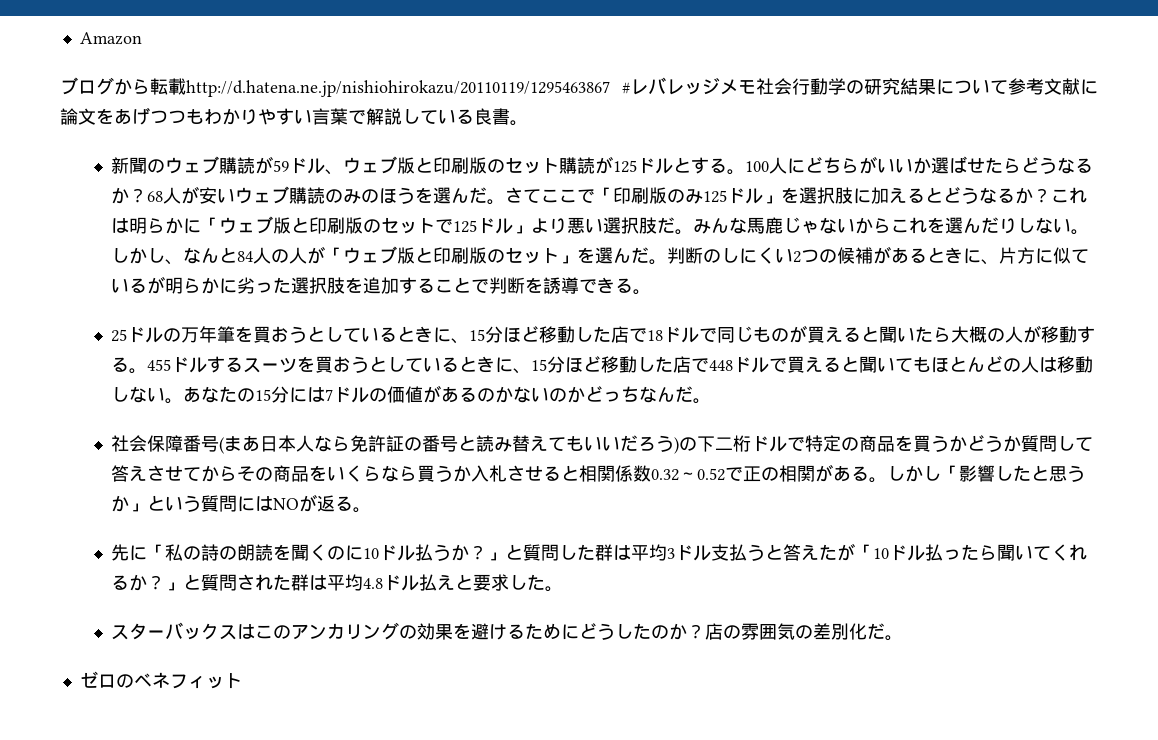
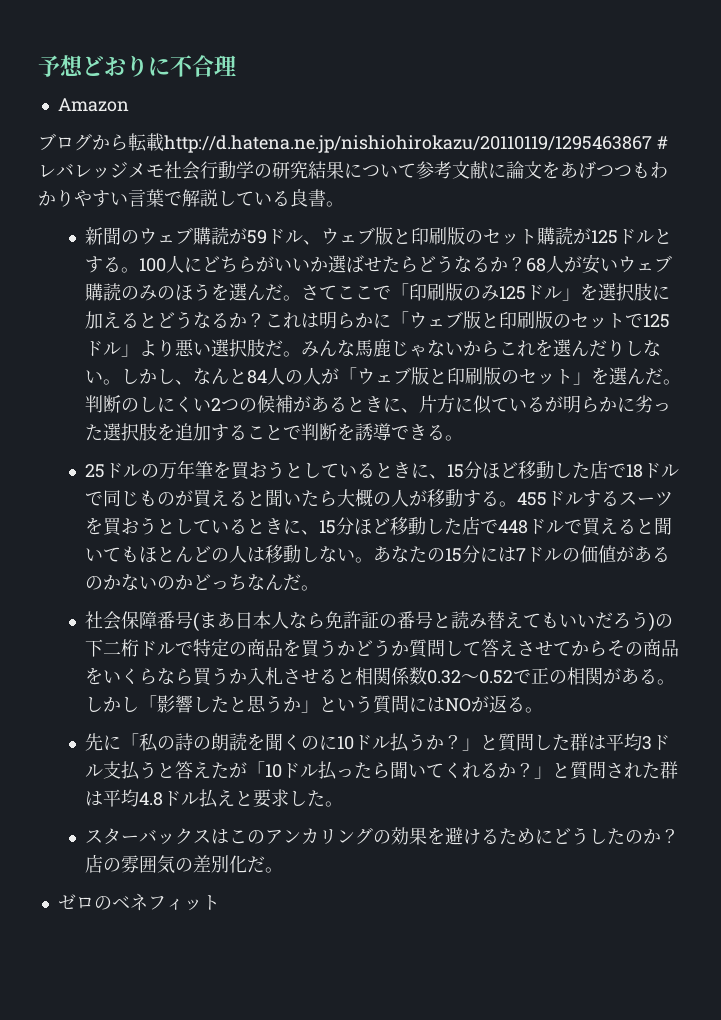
(79, 38) none -> [38,55,236,77] 予想どおりに不合理 //

